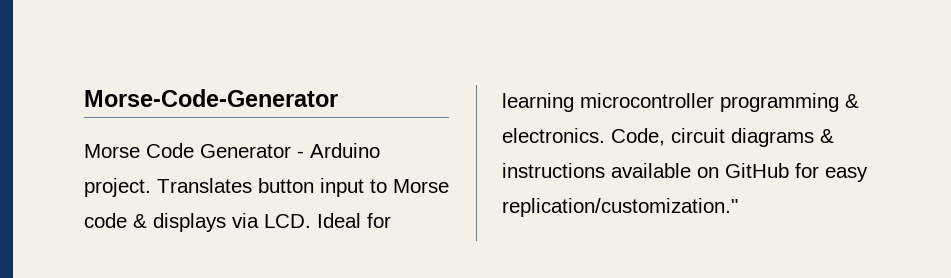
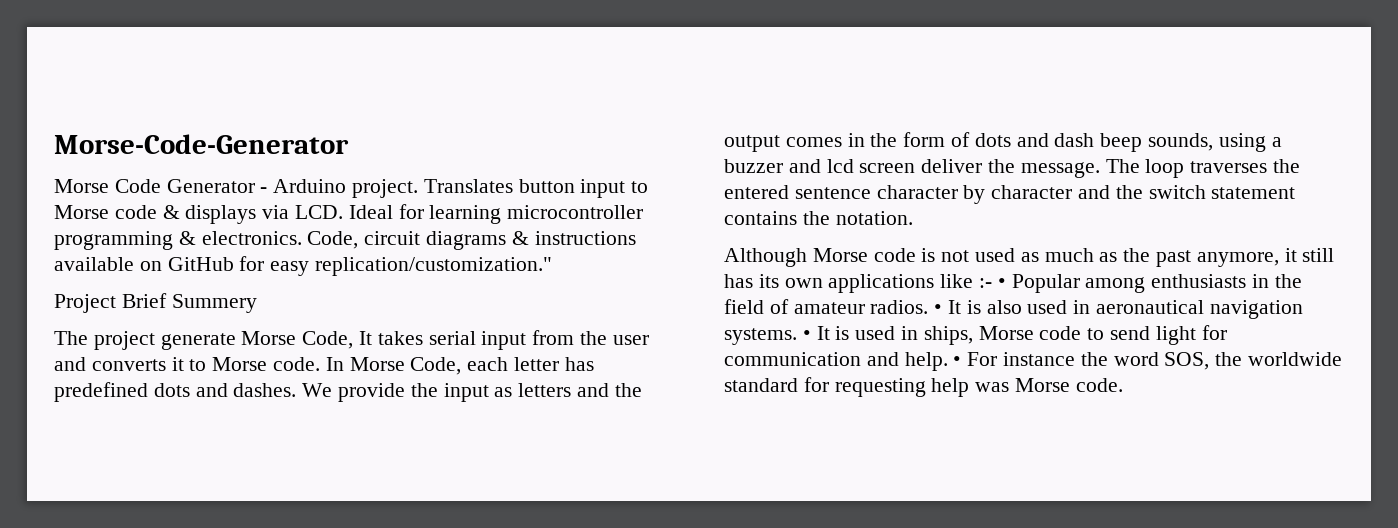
(738, 207) none -> [54,293,257,313] [54,330,649,350] [54,357,594,375] [54,382,642,402] [724,132,1282,152] [724,159,1301,178] [724,185,1296,204] [724,211,913,225] [724,248,1335,267] [724,274,1302,293] [724,299,1303,319] [724,325,1227,345] [724,352,1343,371] [724,377,1123,397] // Project Brief Summery // The project generate Morse Code, It takes serial input from the user and converts it to Morse code. In Morse Code, each letter has predefined dots and dashes. We provide the input as letters and the output comes in the form of dots and dash beep sounds, using a buzzer and lcd screen deliver the message. The loop traverses the entered sentence character by character and the switch statement contains the notation. // Although Morse code is not used as much as the past anymore, it still has its own applications like :- • Popular among enthusiasts in the field of amateur radios. • It is also used in aeronautical navigation systems. • It is used in ships, Morse code to send light for communication and help. • For instance the word SOS, the worldwide standard for requesting help was Morse code.

